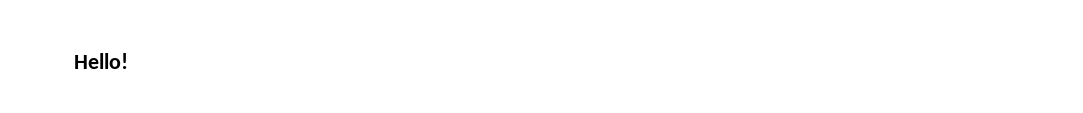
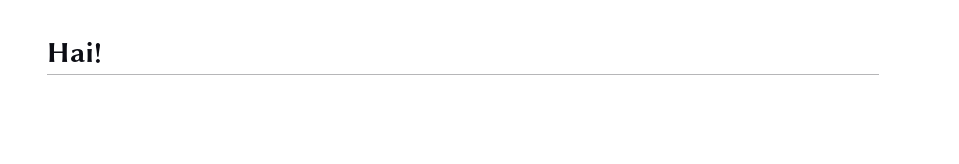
[74,53,128,69] Hello! -> [47,41,102,63] Hai!

